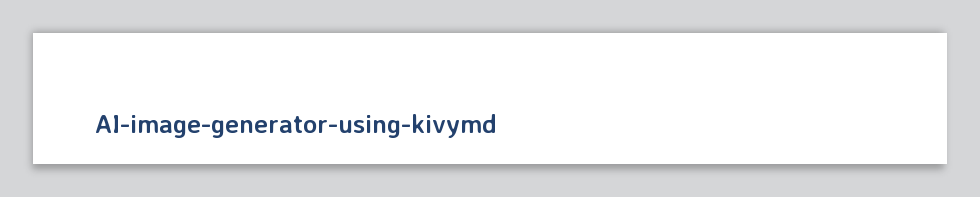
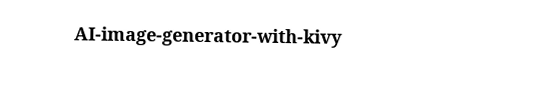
[95,114,497,138] AI-image-generator-using-kivymd -> [74,26,343,48] AI-image-generator-with-kivy

